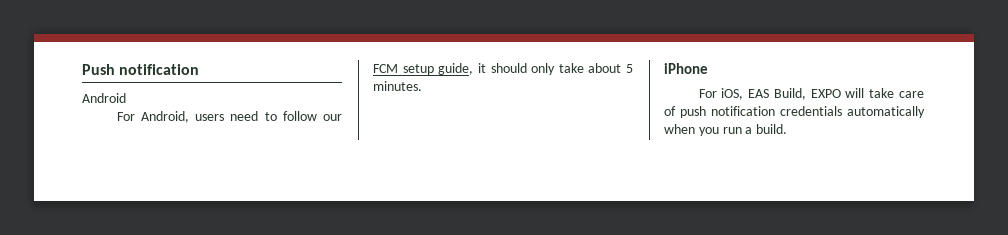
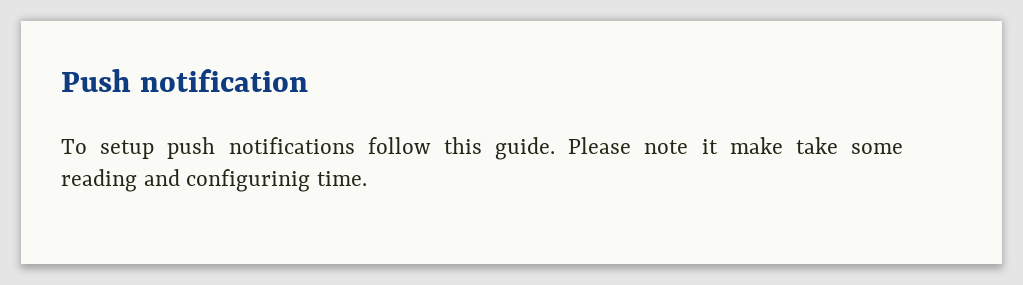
[82,93,126,103] [116,111,342,123] [373,63,633,75] [373,81,422,91] [664,63,708,74] [698,88,924,100] [664,106,925,118] [664,124,788,136] Android // For Android, users need to follow our FCM setup guide, it should only take about 5 minutes. // iPhone // For iOS, EAS Build, EXPO will take care of push notification credentials automatically when you run a build. -> [61,137,903,160] [61,169,367,192] To setup push notifications follow this guide. Please note it make take some reading and configurinig time.

